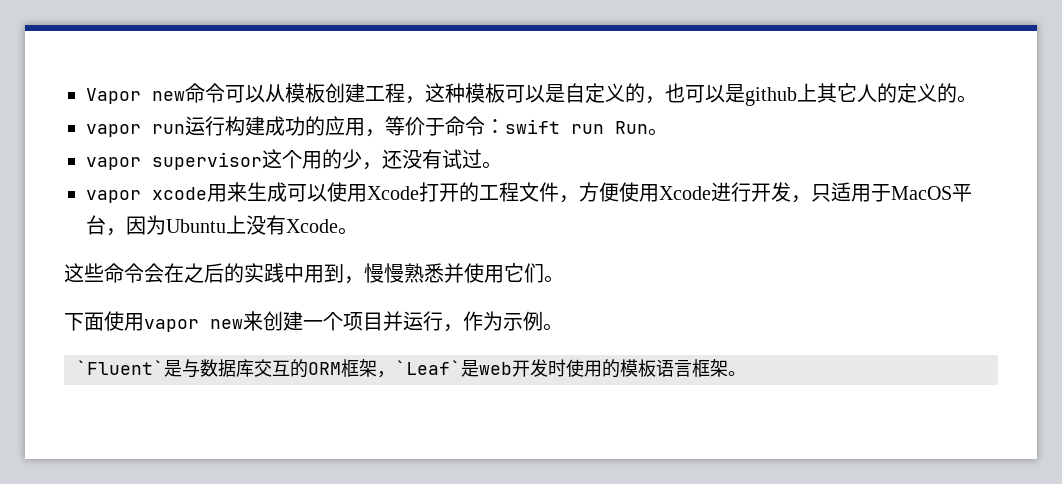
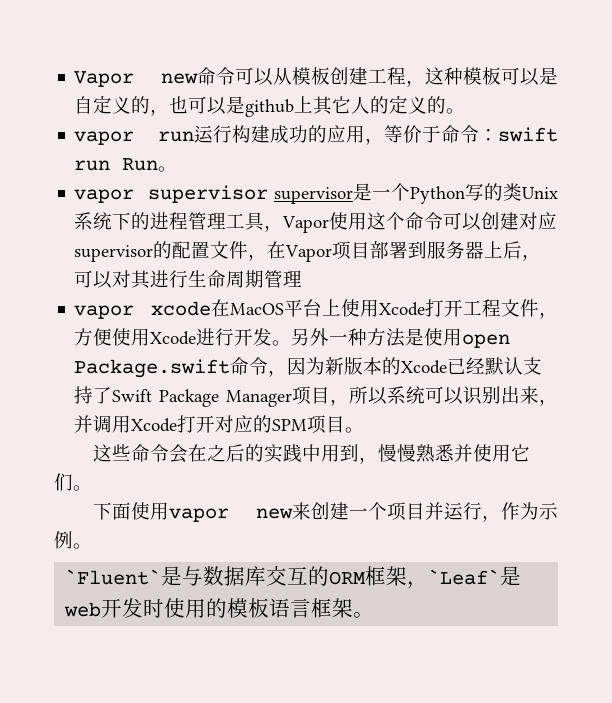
[262,149,502,170] 这个用的少，还没有试过。 -> [274,183,558,204] [74,212,558,233] [74,241,542,262] [74,270,303,289] supervisor是一个Python写的类Unix系统下的进程管理工具，Vapor使用这个命令可以创建对应supervisor的配置文件，在Vapor项目部署到服务器上后，可以对其进行生命周期管理
[207,182,327,202] 用来生成可以 -> [210,299,341,317] 在MacOS平台上
[459,182,479,202] 的 -> (463, 308) none
[791,182,972,203] [86,215,338,236] ，只适用于MacOS平台，因为Ubuntu上没有Xcode -> [272,328,511,348] [74,357,543,378] [74,386,558,407] [74,415,346,434] 。另外一种方法是使用open Package.swift命令，因为新版本的Xcode已经默认支持了Swift Package Manager项目，所以系统可以识别出来，并调用Xcode打开对应的SPM项目

